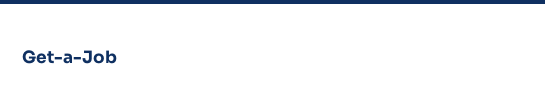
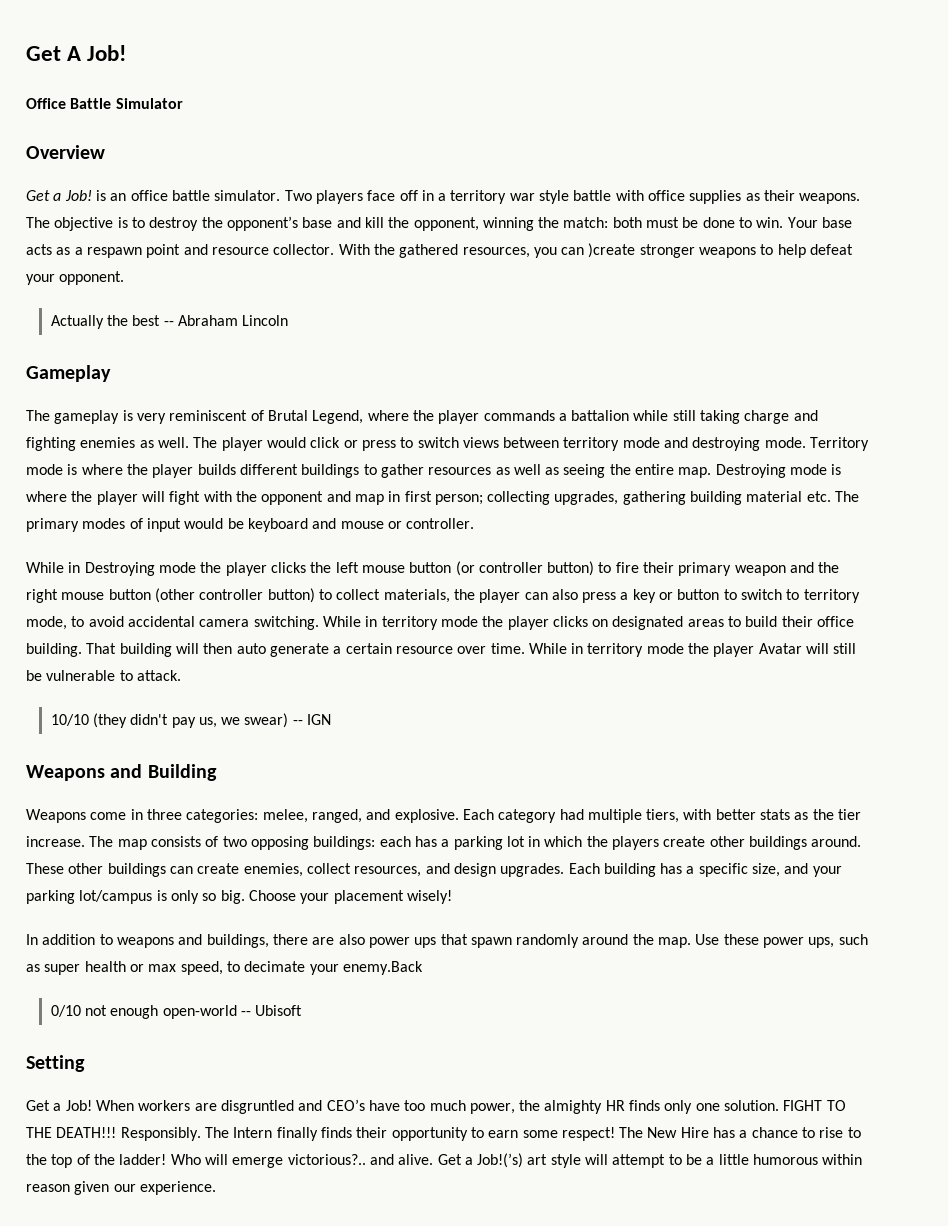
[22,50,117,64] Get-a-Job -> [26,45,127,61] [26,98,183,109] [26,145,105,159] [26,190,861,204] [26,216,853,231] [26,243,854,258] [26,271,125,285] [50,315,289,329] [26,365,111,382] [26,410,818,424] [26,437,870,451] [26,464,842,478] [26,491,860,505] [26,518,475,532] [26,561,840,576] [26,588,860,603] [26,616,855,630] [26,643,857,657] [26,670,181,681] [50,713,332,728] [26,764,217,781] [26,809,862,823] [26,836,862,850] [26,863,842,877] [26,890,452,904] [26,934,868,948] [26,961,423,975] [50,1005,303,1019] [26,1055,85,1072] [26,1099,846,1114] [26,1127,861,1141] [26,1153,863,1168] [26,1181,216,1195] Get A Job! // Office Battle Simulator // Overview // Get a Job! is an office battle simulator. Two players face off in a territory war style battle with office supplies as their weapons. The objective is to destroy the opponent’s base and kill the opponent, winning the match: both must be done to win. Your base acts as a respawn point and resource collector. With the gathered resources, you can )create stronger weapons to help defeat your opponent. // Actually the best -- Abraham Lincoln // Gameplay // The gameplay is very reminiscent of Brutal Legend, where the player commands a battalion while still taking charge and fighting enemies as well. The player would click or press to switch views between territory mode and destroying mode. Territory mode is where the player builds different buildings to gather resources as well as seeing the entire map. Destroying mode is where the player will fight with the opponent and map in first person; collecting upgrades, gathering building material etc. The primary modes of input would be keyboard and mouse or controller. // While in Destroying mode the player clicks the left mouse button (or controller button) to fire their primary weapon and the right mouse button (other controller button) to collect materials, the player can also press a key or button to switch to territory mode, to avoid accidental camera switching. While in territory mode the player clicks on designated areas to build their office building. That building will then auto generate a certain resource over time. While in territory mode the player Avatar will still be vulnerable to attack. // 10/10 (they didn't pay us, we swear) -- IGN // Weapons and Building // Weapons come in three categories: melee, ranged, and explosive. Each category had multiple tiers, with better stats as the tier increase. The map consists of two opposing buildings: each has a parking lot in which the players create other buildings around. These other buildings can create enemies, collect resources, and design upgrades. Each building has a specific size, and your parking lot/campus is only so big. Choose your placement wisely! // In addition to weapons and buildings, there are also power ups that spawn randomly around the map. Use these power ups, such as super health or max speed, to decimate your enemy.Back // 0/10 not enough open-world -- Ubisoft // Setting // Get a Job! When workers are disgruntled and CEO’s have too much power, the almighty HR finds only one solution. FIGHT TO THE DEATH!!! Responsibly. The Intern finally finds their opportunity to earn some respect! The New Hire has a chance to rise to the top of the ladder! Who will emerge victorious?.. and alive. Get a Job!(’s) art style will attempt to be a little humorous within reason given our experience.

